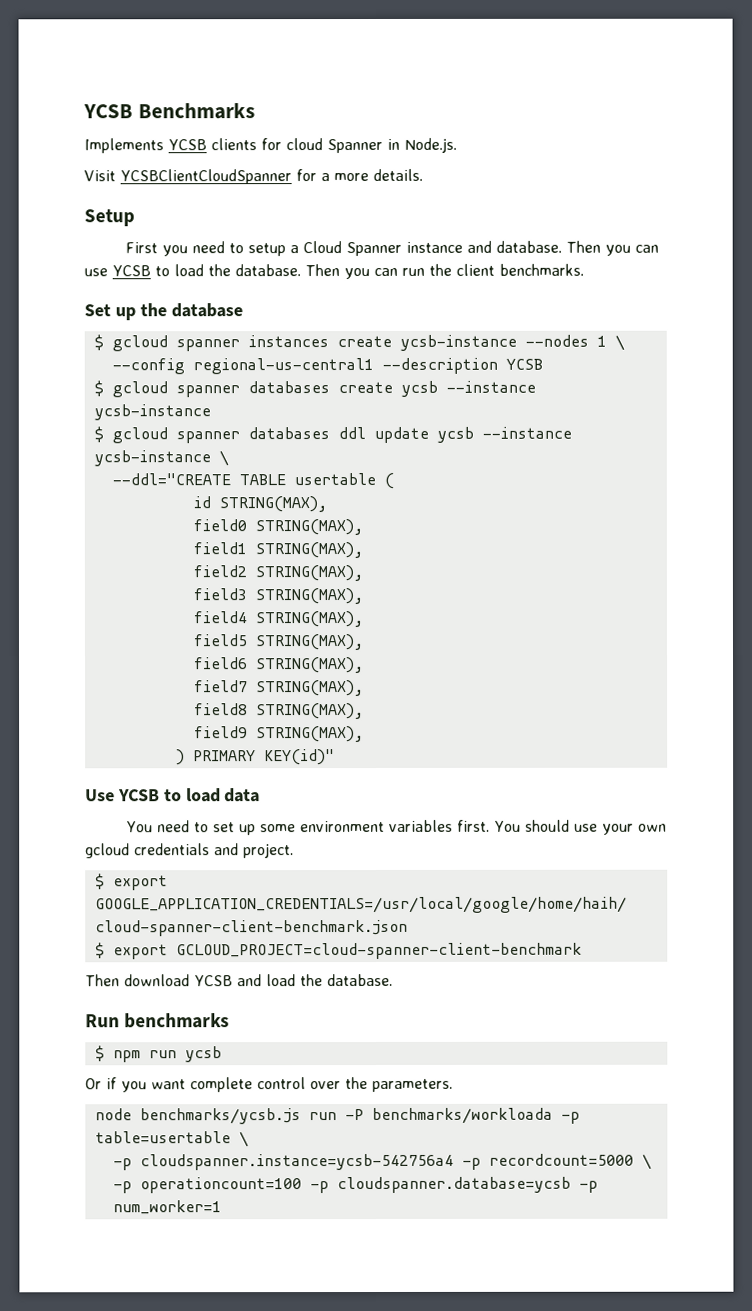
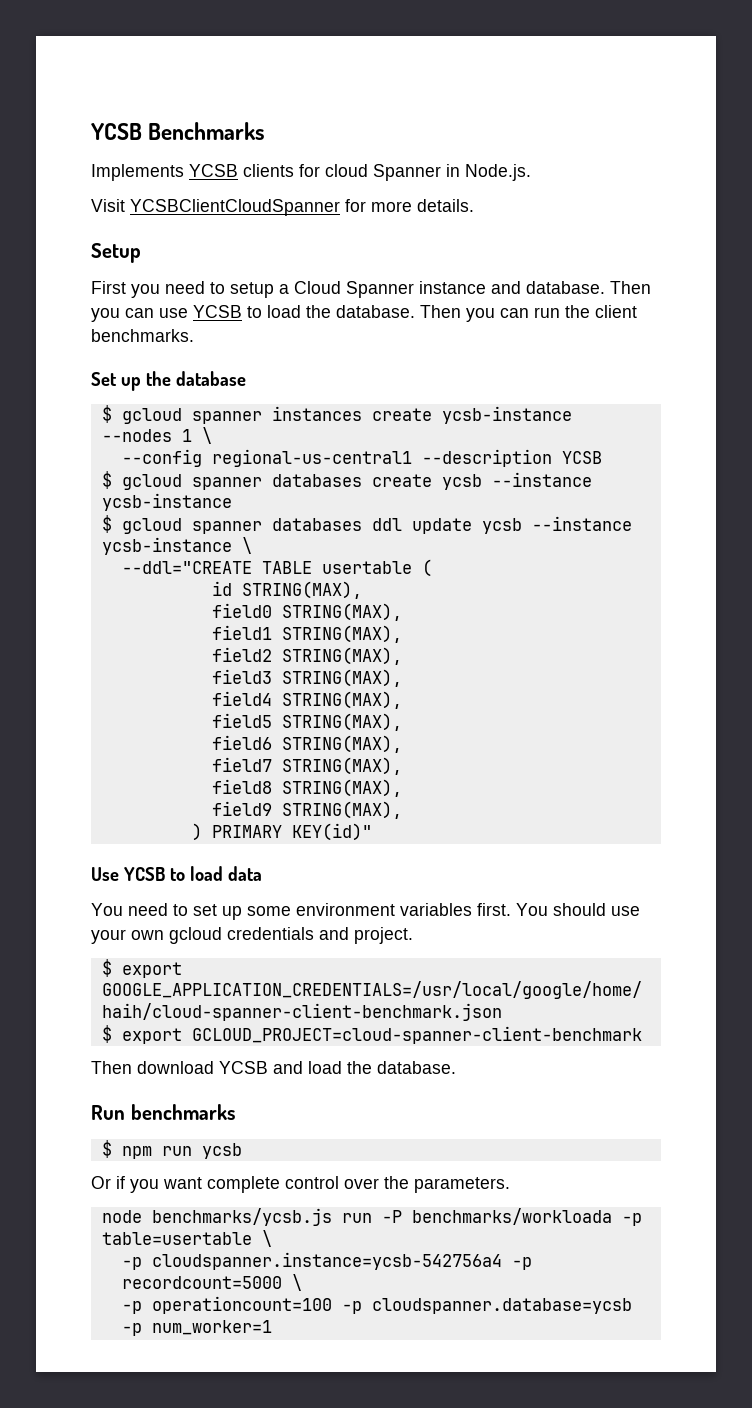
[321,173,330,182] a -> (366, 205) none

